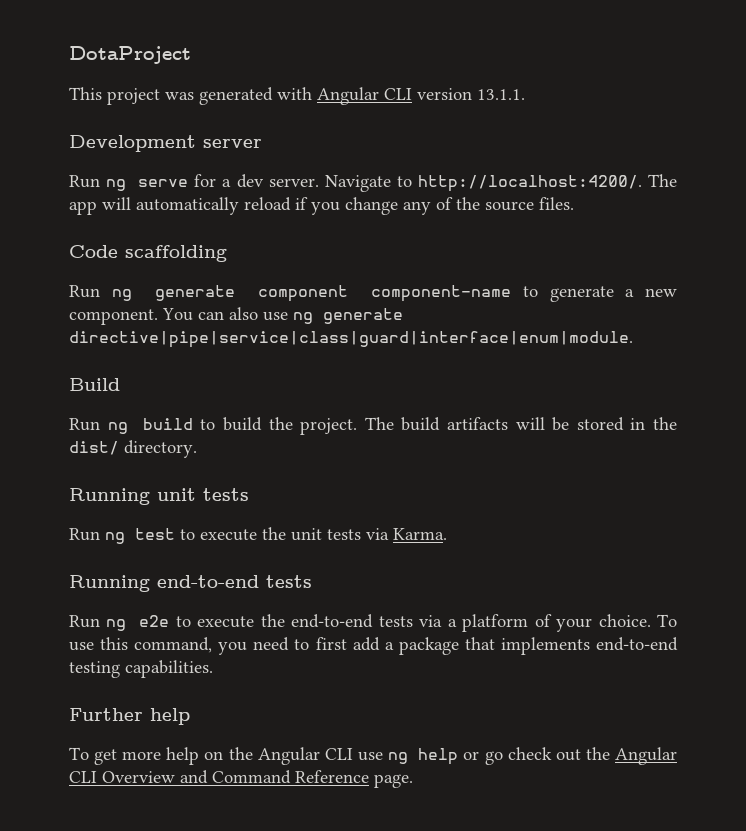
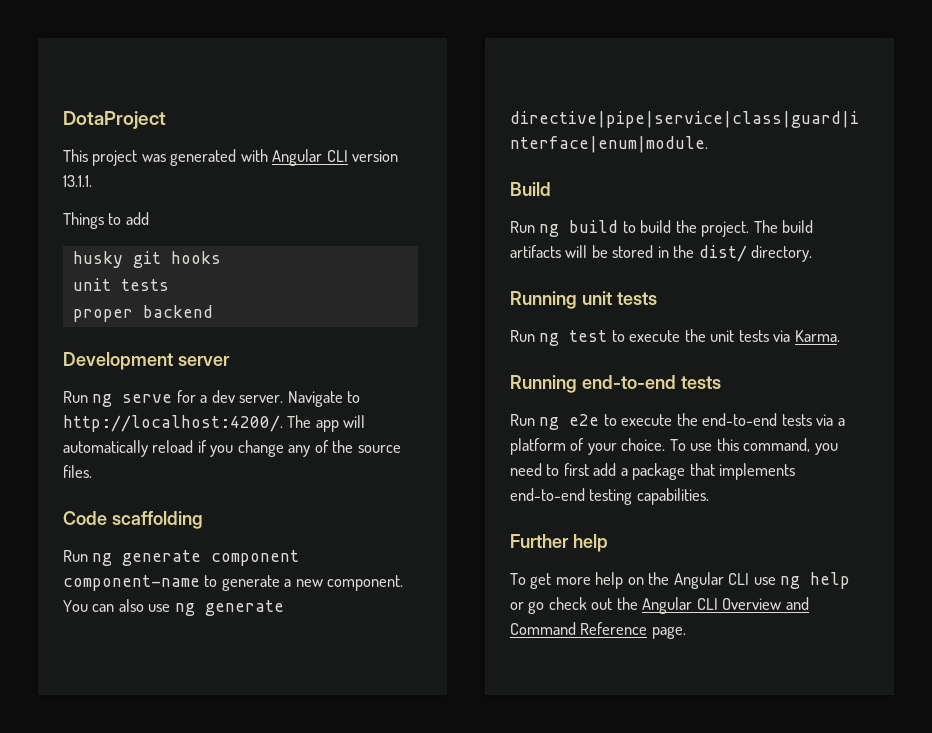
(525, 94) none -> [63,212,149,229] [72,251,221,268] [72,278,169,291] [72,305,213,322] // Things to add // husky git hooks // unit tests // proper backend

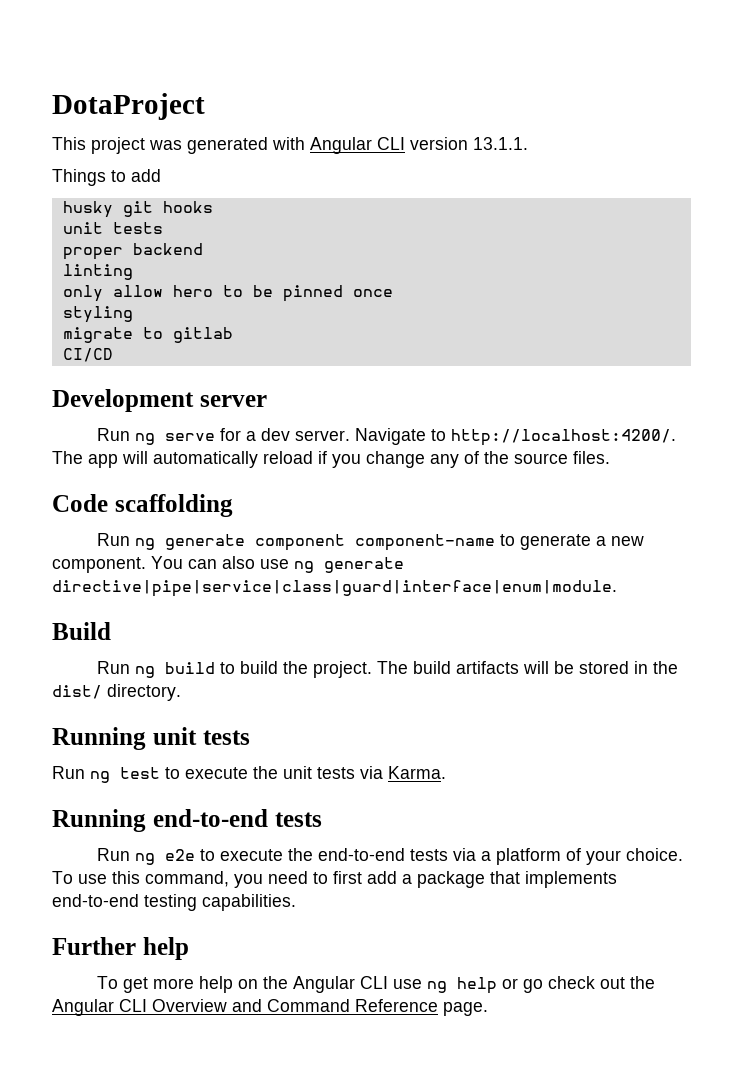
(213, 311) none -> [62,264,133,280] [62,285,393,302] [62,306,133,323] [62,327,233,343] [62,348,113,362] // linting // only allow hero to be pinned once // styling // migrate to gitlab // CI/CD

